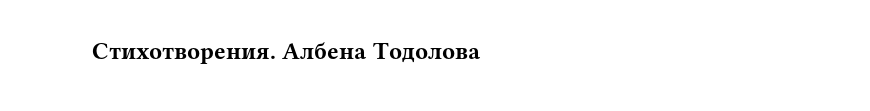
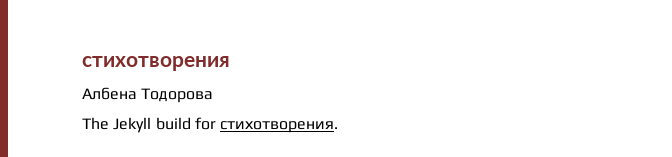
[92,42,481,64] Стихотворения. Албена Тодолова -> [82,56,230,71] [82,87,214,103] [82,117,339,133] стихотворения // Албена Тодорова // The Jekyll build for стихотворения.

